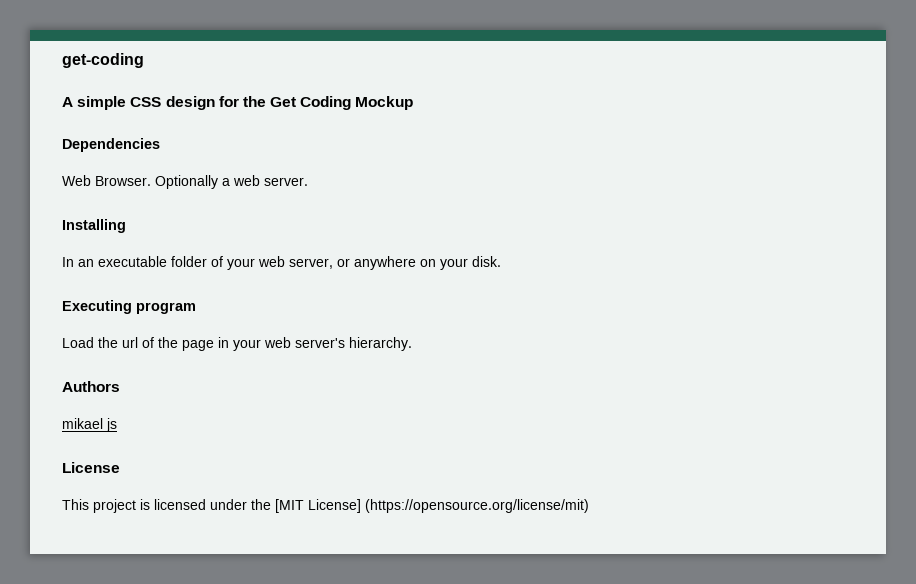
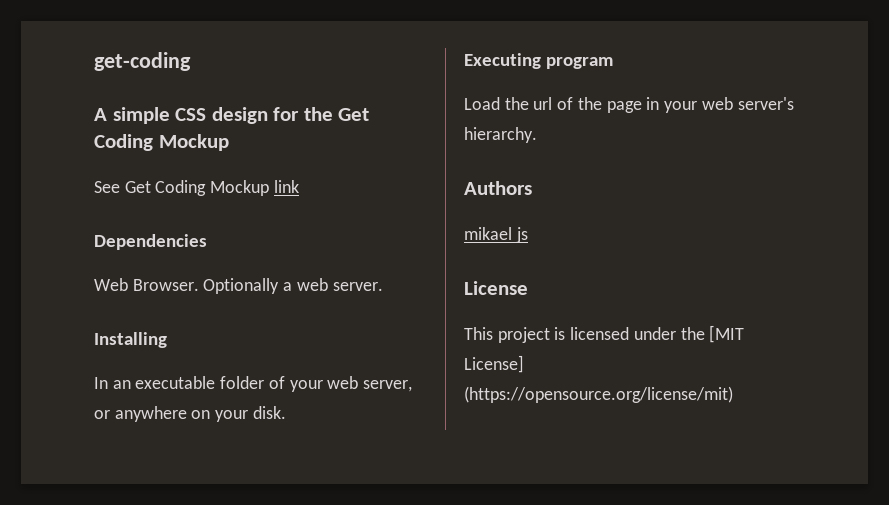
(414, 103) none -> [94,180,299,196] // See Get Coding Mockup link

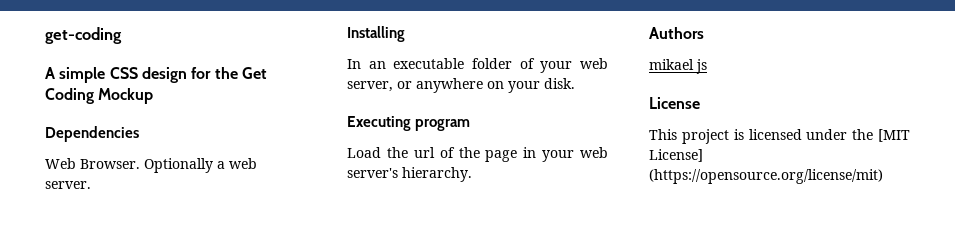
[94,180,299,196] // See Get Coding Mockup link -> (154, 96) none

